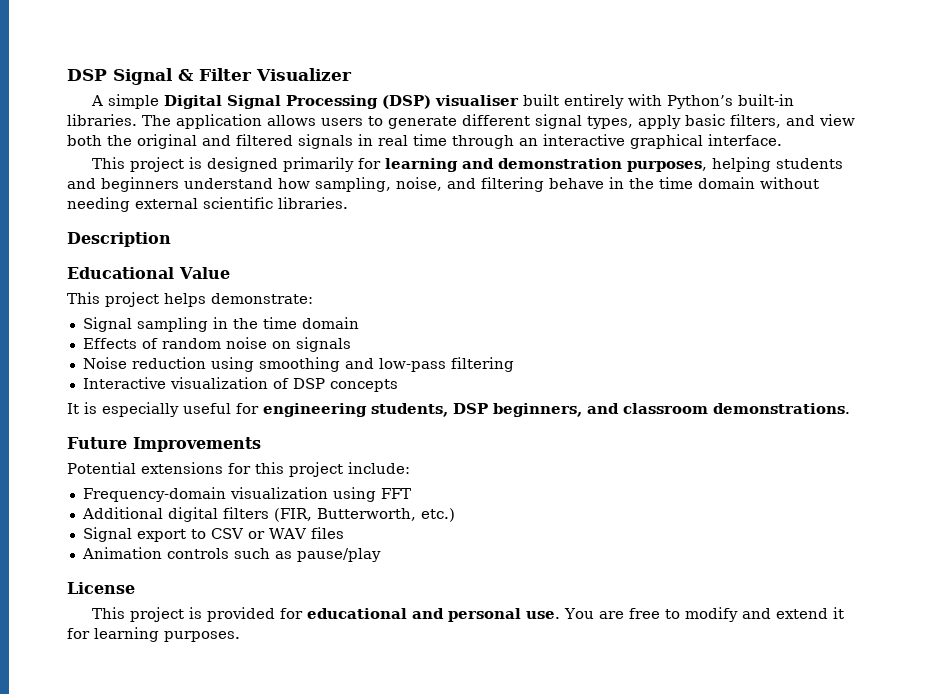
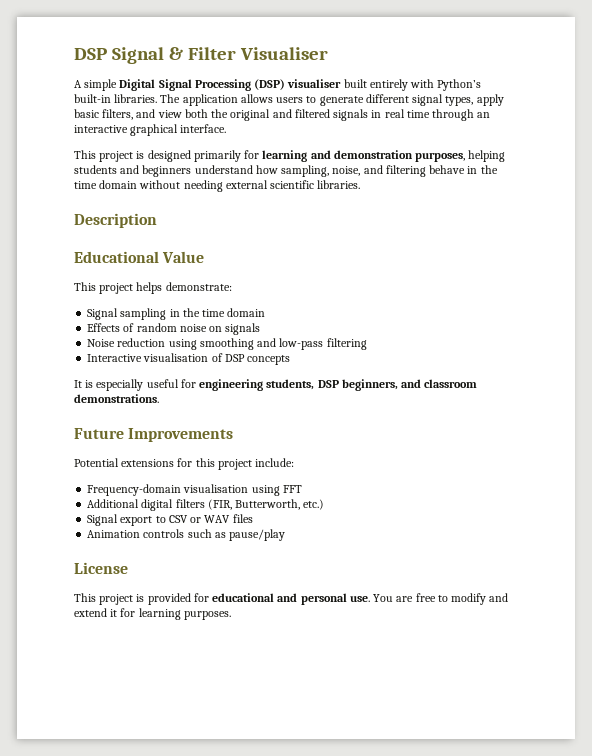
[256,68,352,81] Visualizer -> [239,47,328,60] Visualiser
[169,377,268,389] visualization -> [143,353,209,362] visualisation
[229,487,328,499] visualization -> [183,484,249,493] visualisation

